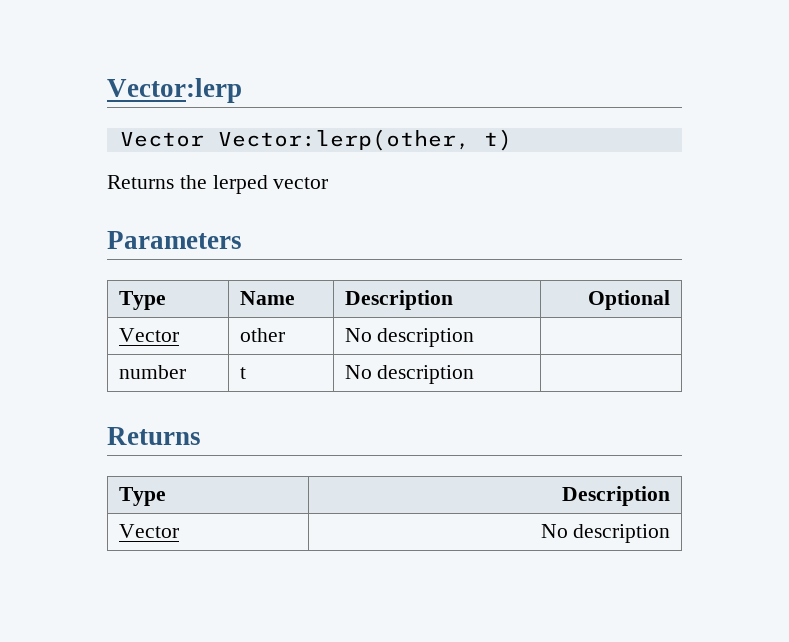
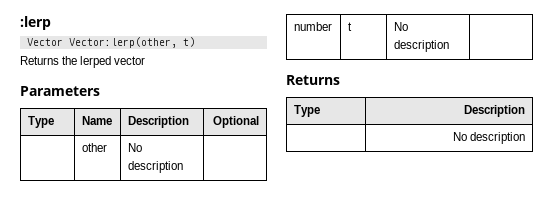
[107,78,242,103] Vector:lerp -> [20,16,51,30] :lerp
[118,328,179,342] Vector -> (260, 122) none
[118,524,179,538] Vector -> (526, 111) none

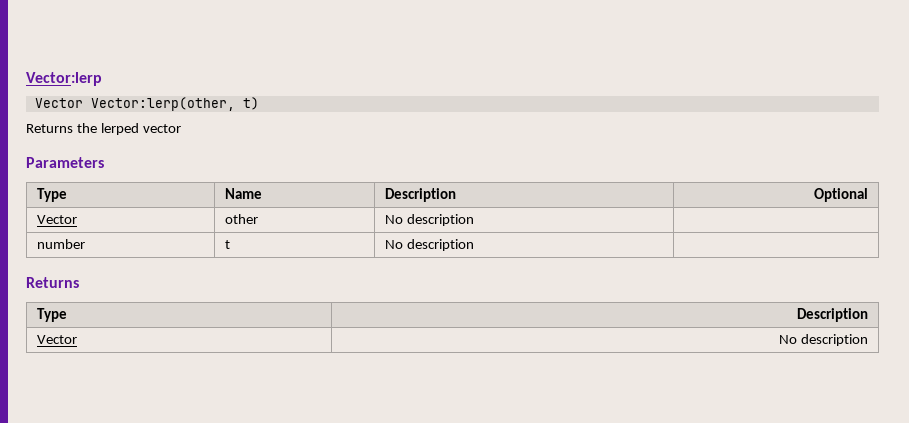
[20,16,51,30] :lerp -> [26,72,102,86] Vector:lerp
(260, 122) none -> [37,215,78,224] Vector
(526, 111) none -> [37,335,78,344] Vector

